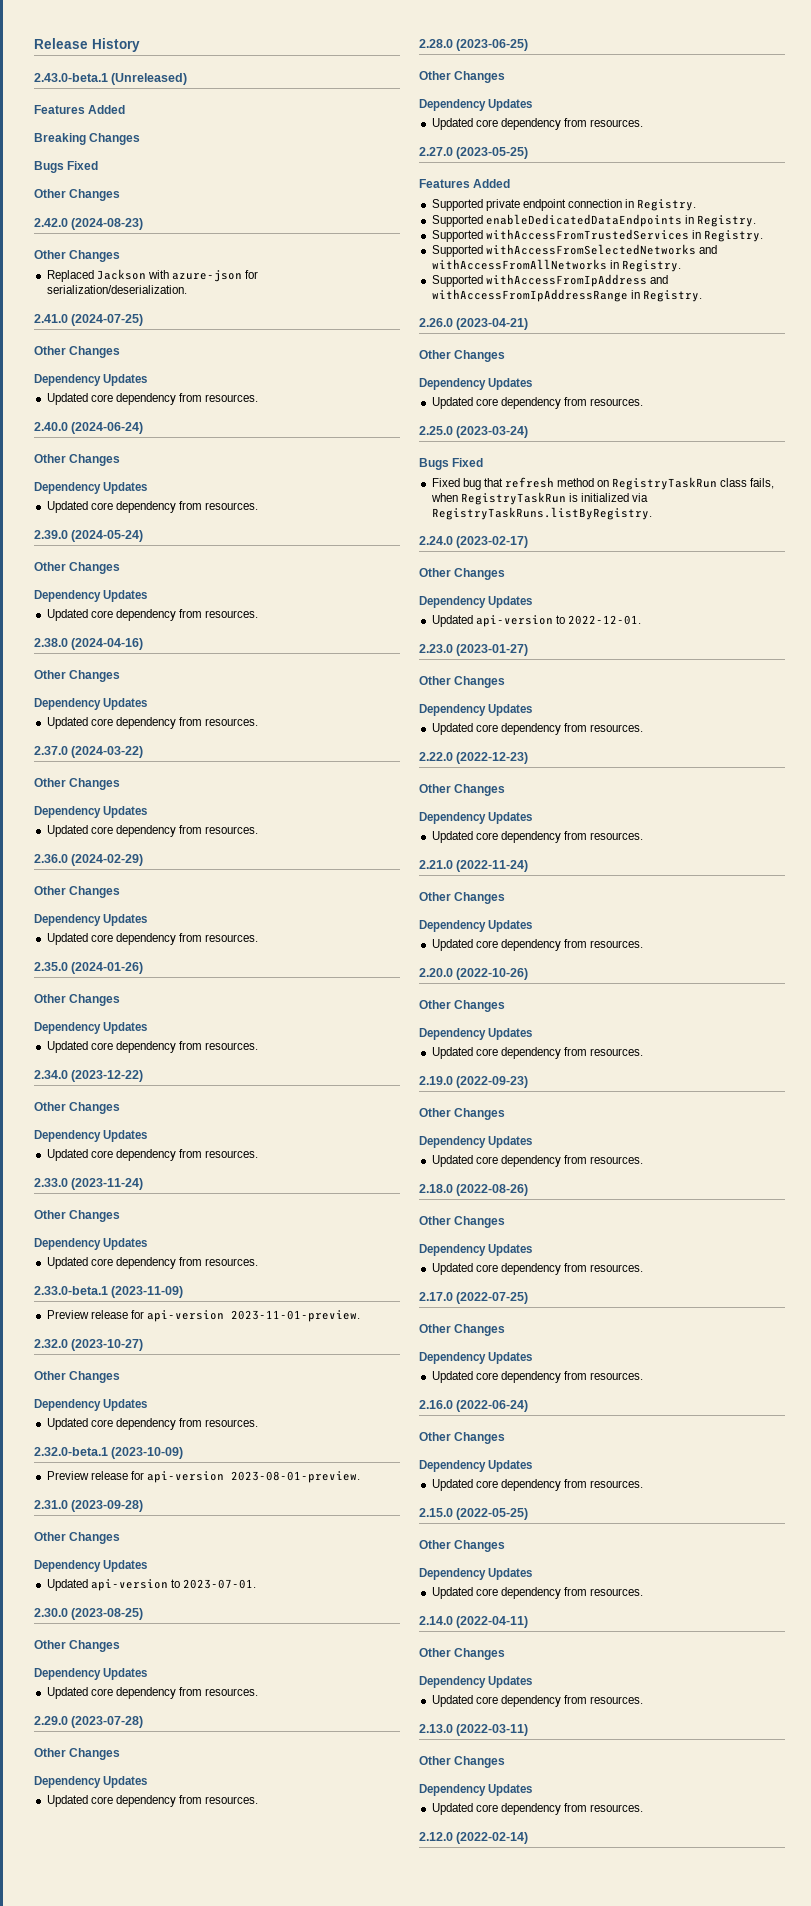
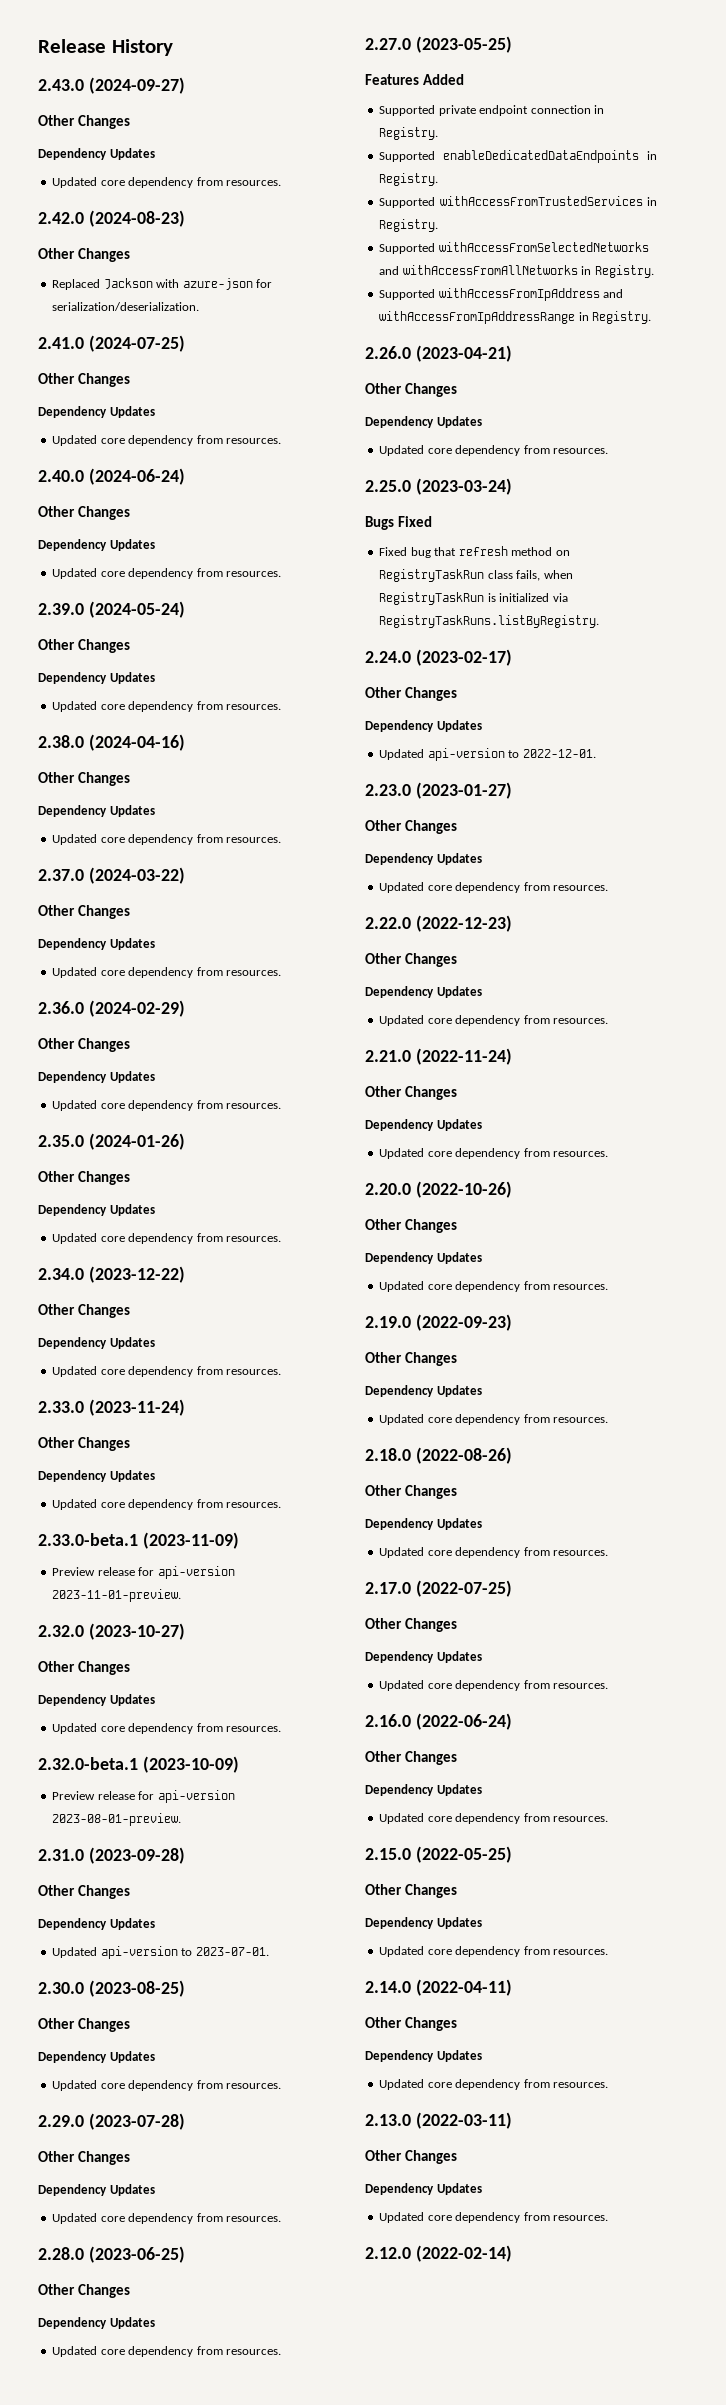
[34,73,188,85] [34,105,126,114] [34,133,141,145] [34,161,99,173] [34,189,121,201] 2.43.0-beta.1 (Unreleased) // Features Added // Breaking Changes // Bugs Fixed // Other Changes -> [38,77,185,94] [38,115,131,129] [38,148,155,160] [52,177,282,188] 2.43.0 (2024-09-27) // Other Changes // Dependency Updates // Updated core dependency from resources.

